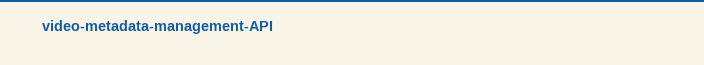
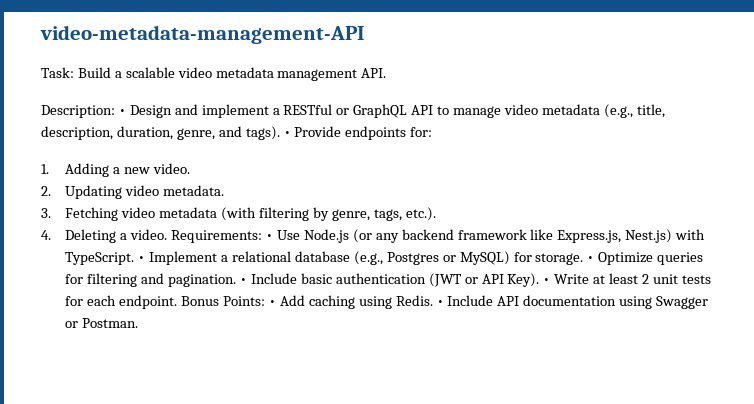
(273, 27) none -> [41,67,387,81] [41,104,665,118] [41,126,433,140] [41,163,191,177] [41,185,225,199] [41,207,436,221] [41,229,706,243] [65,251,704,265] [65,273,711,287] [65,295,709,309] [65,318,139,328] // Task: Build a scalable video metadata management API. // Description: • Design and implement a RESTful or GraphQL API to manage video metadata (e.g., title, description, duration, genre, and tags). • Provide endpoints for: // 1. Adding a new video. // 2. Updating video metadata. // 3. Fetching video metadata (with filtering by genre, tags, etc.). // 4. Deleting a video. Requirements: • Use Node.js (or any backend framework like Express.js, Nest.js) with TypeScript. • Implement a relational database (e.g., Postgres or MySQL) for storage. • Optimize queries for filtering and pagination. • Include basic authentication (JWT or API Key). • Write at least 2 unit tests for each endpoint. Bonus Points: • Add caching using Redis. • Include API documentation using Swagger or Postman.

